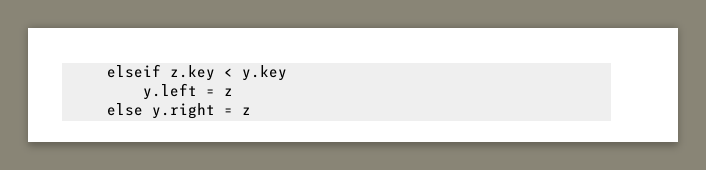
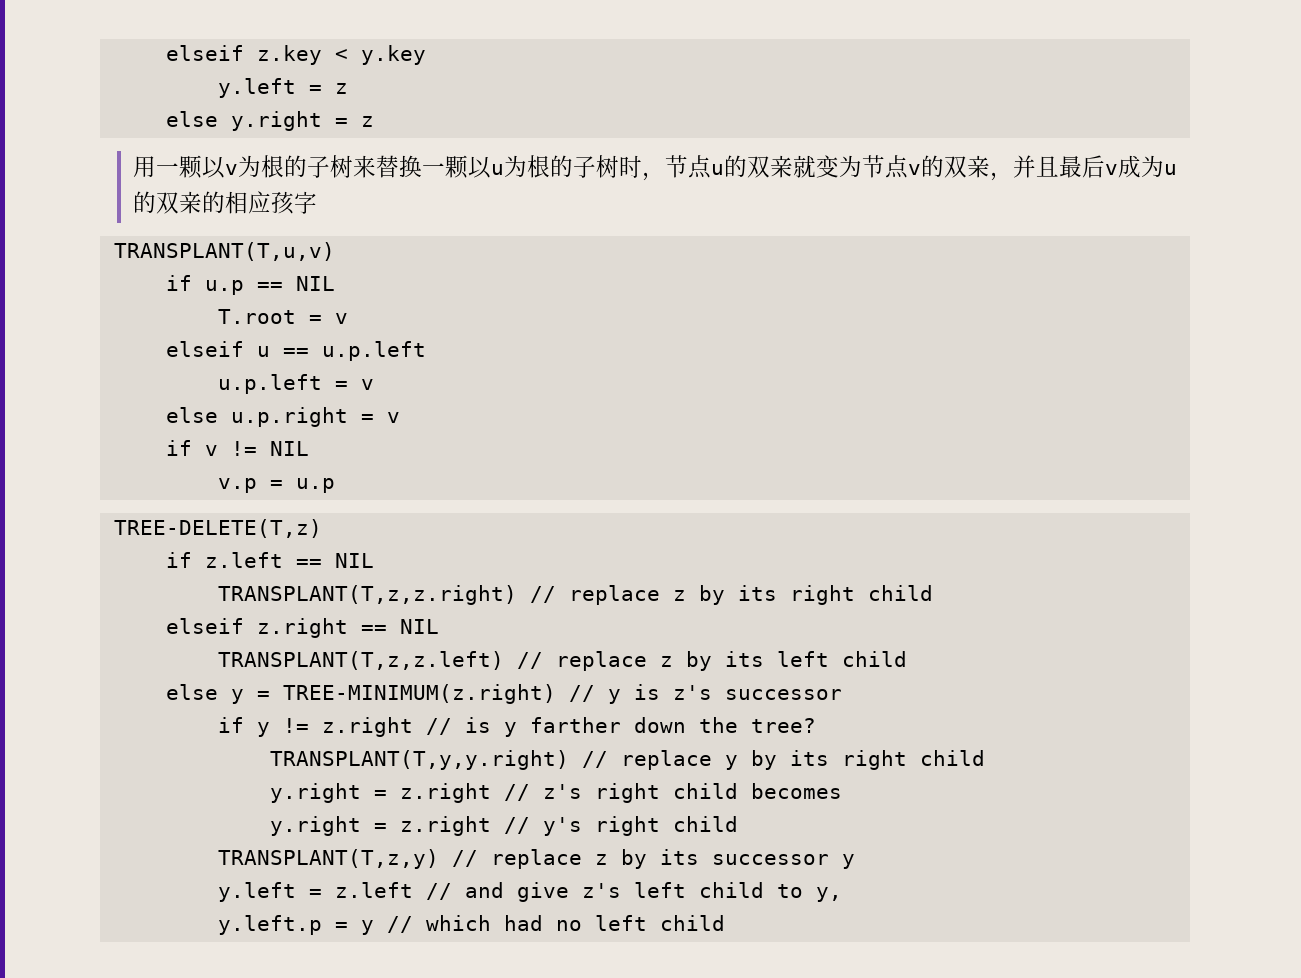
(251, 111) none -> [133,155,1178,181] [133,191,318,215] [113,242,335,261] [165,275,335,295] [217,309,348,324] [165,341,426,361] [217,374,374,394] [165,407,400,427] [165,440,309,456] [217,478,335,493] [113,519,322,538] [165,552,374,568] [217,585,933,605] [165,618,439,638] [217,651,907,671] [165,684,842,704] [217,717,816,737] [269,750,985,770] [269,783,842,803] [269,816,738,836] [217,849,855,869] [217,882,842,902] [217,915,725,935] // 用一颗以v为根的子树来替换一颗以u为根的子树时，节点u的双亲就变为节点v的双亲，并且最后v成为u的双亲的相应孩字 // TRANSPLANT(T,u,v) // if u.p == NIL // T.root = v // elseif u == u.p.left // u.p.left = v // else u.p.right = v // if v != NIL // v.p = u.p // TREE-DELETE(T,z) // if z.left == NIL // TRANSPLANT(T,z,z.right) // replace z by its right child // elseif z.right == NIL // TRANSPLANT(T,z,z.left) // replace z by its left child // else y = TREE-MINIMUM(z.right) // y is z's successor // if y != z.right // is y farther down the tree? // TRANSPLANT(T,y,y.right) // replace y by its right child // y.right = z.right // z's right child becomes // y.right = z.right // y's right child // TRANSPLANT(T,z,y) // replace z by its successor y // y.left = z.left // and give z's left child to y, // y.left.p = y // which had no left child

